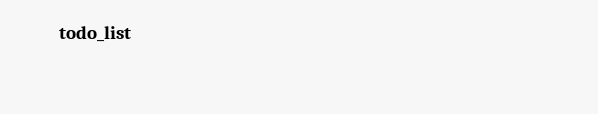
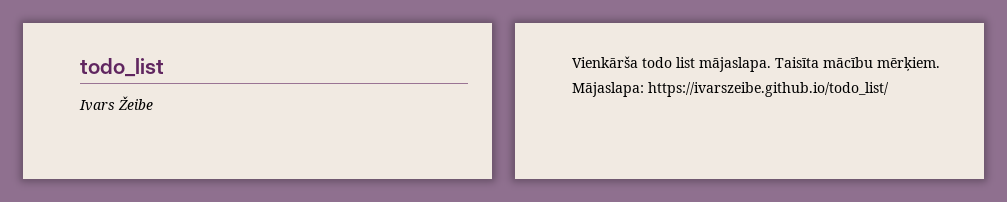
(131, 34) none -> [79,96,153,111] [572,56,940,72] [572,82,889,97] // Ivars Žeibe // Vienkārša todo list mājaslapa. Taisīta mācību mērķiem. // Mājaslapa: https://ivarszeibe.github.io/todo_list/

